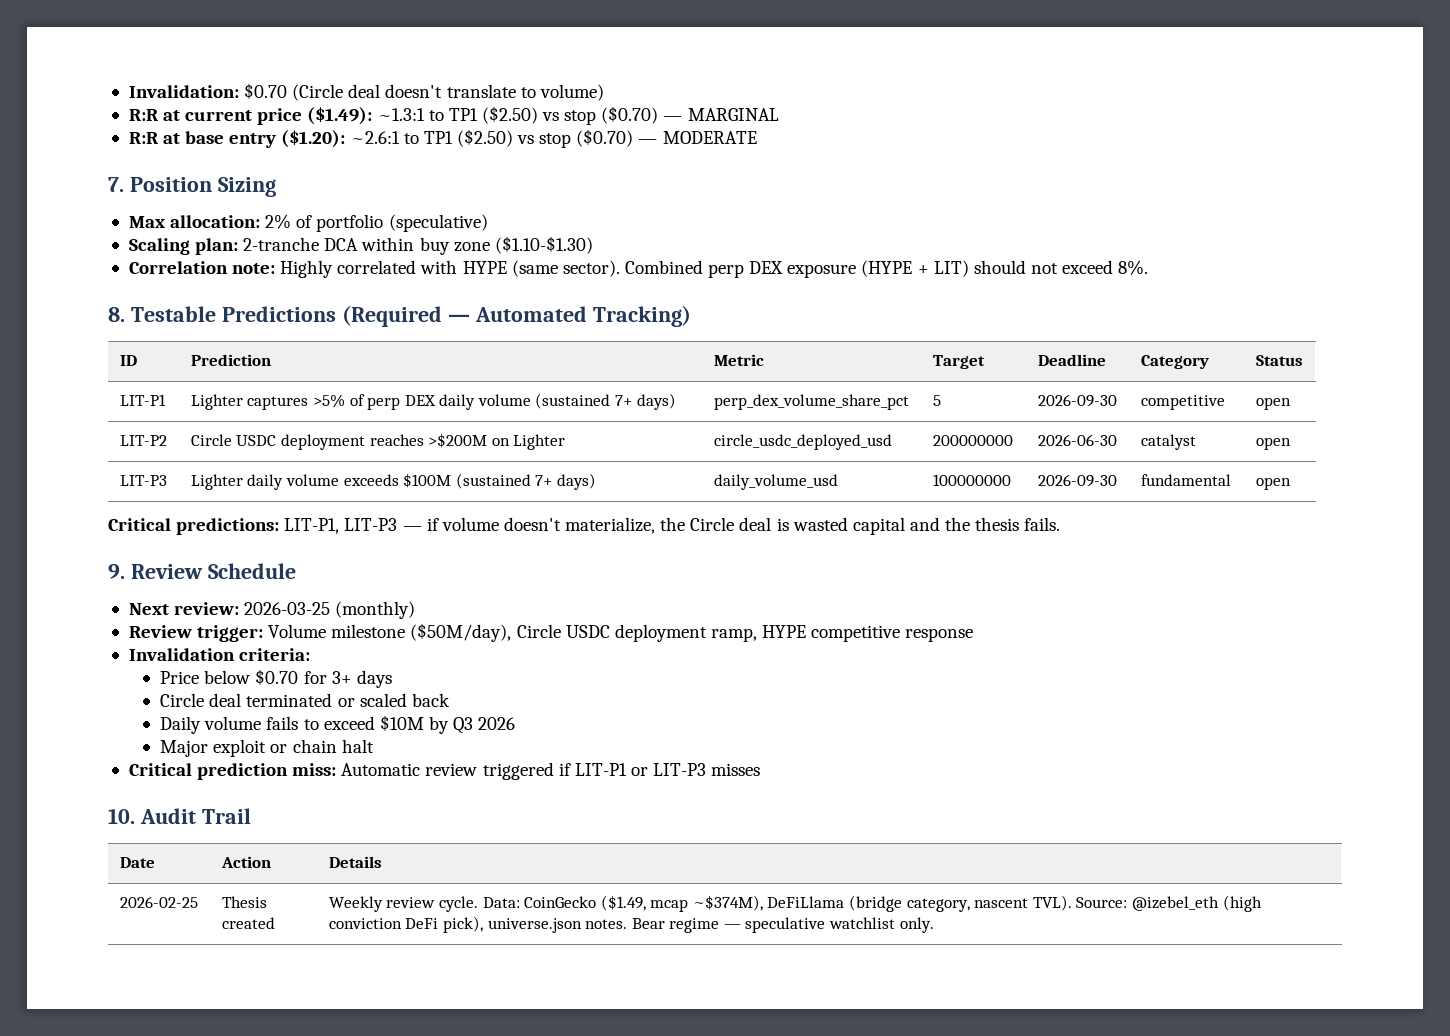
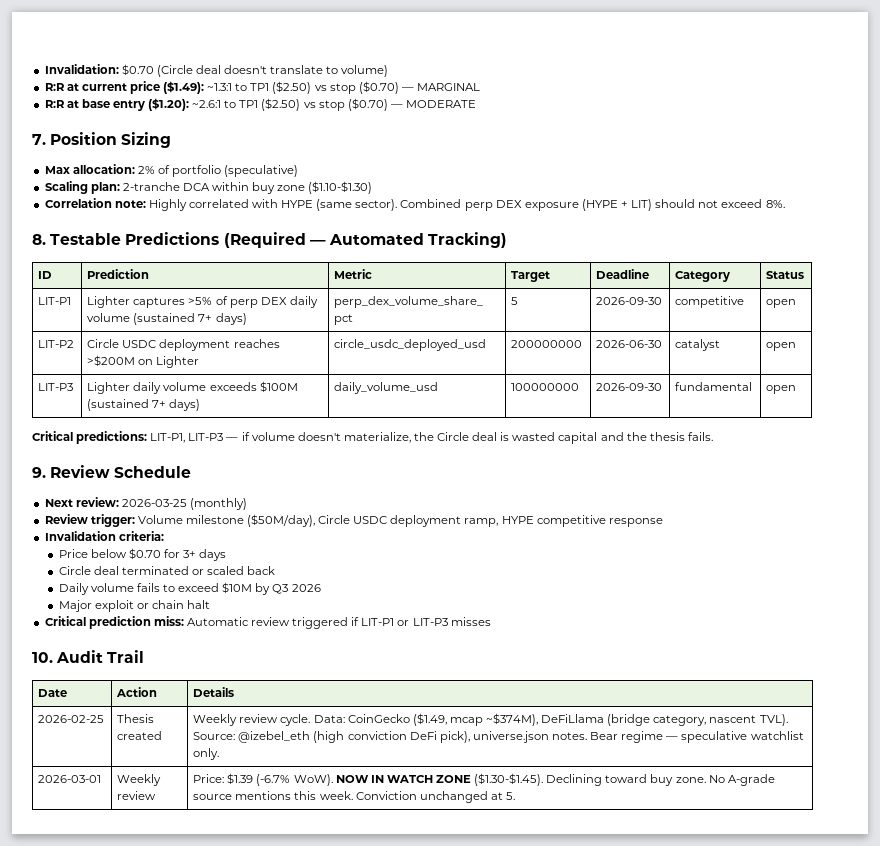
(934, 925) none -> [38,775,102,783] [117,774,162,786] [117,791,157,800] [193,773,775,786] [193,791,515,803] // 2026-03-01 | Weekly review | Price: $1.39 (-6.7% WoW). NOW IN WATCH ZONE ($1.30-$1.45). Declining toward buy zone. No A-grade source mentions this week. Conviction unchanged at 5.

